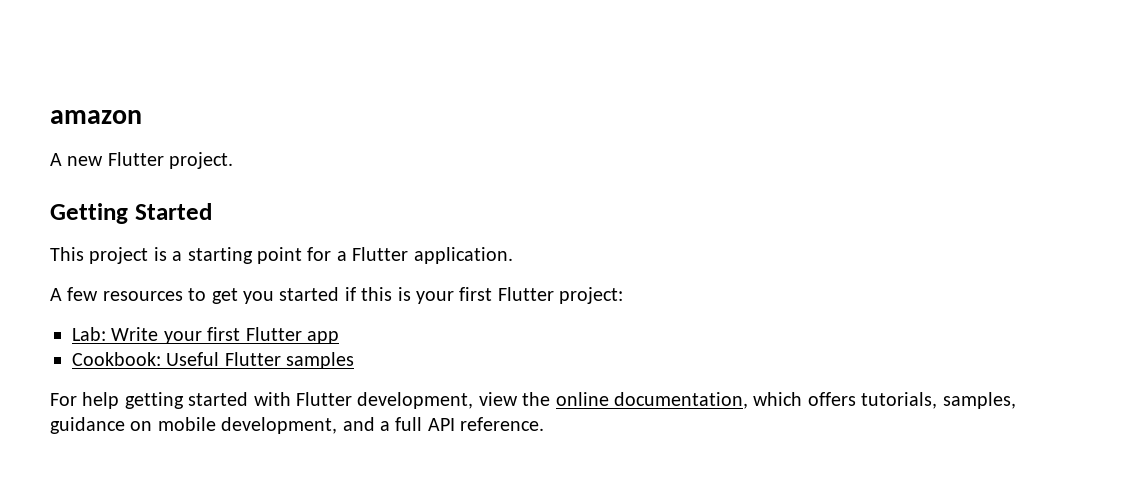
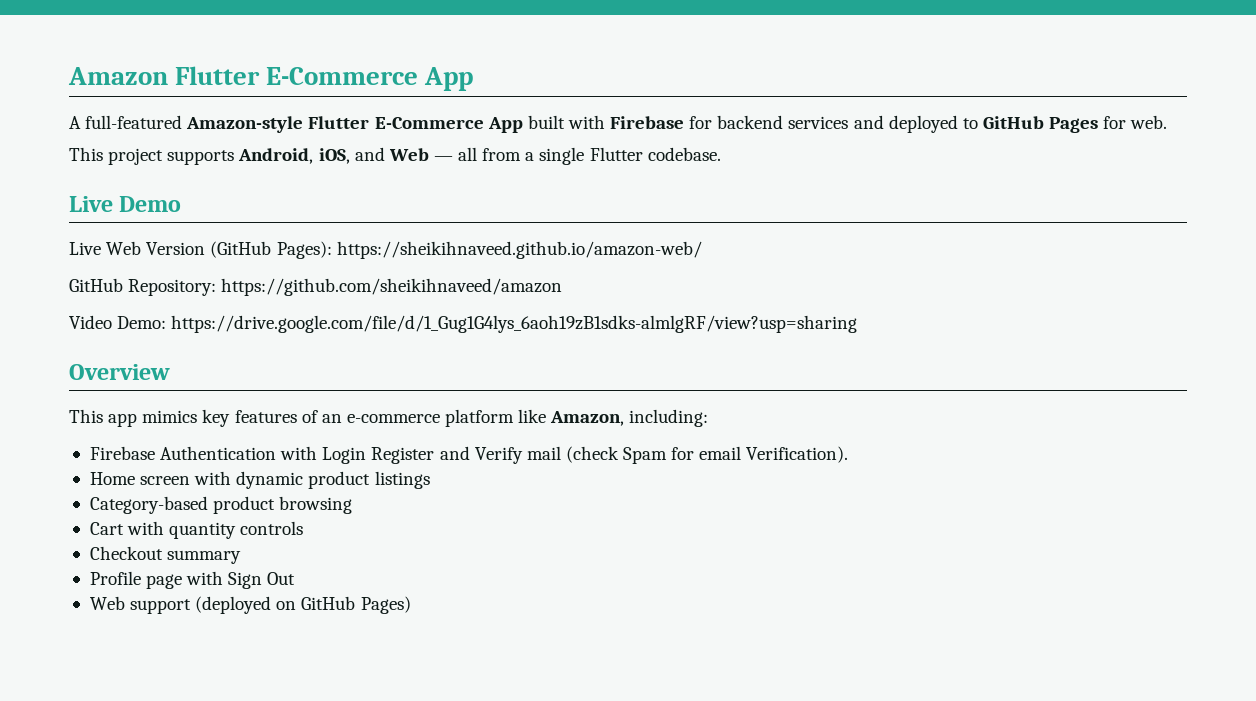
[50,110,142,124] [50,152,234,169] [50,203,212,224] [50,247,513,264] [50,287,624,304] [72,327,339,344] [72,352,355,369] [50,392,1016,409] [50,417,545,434] amazon // A new Flutter project. // Getting Started // This project is a starting point for a Flutter application. // A few resources to get you started if this is your first Flutter project: // Lab: Write your first Flutter app // Cookbook: Useful Flutter samples // For help getting started with Flutter development, view the online documentation, which offers tutorials, samples, guidance on mobile development, and a full API reference. -> [68,66,474,91] [69,115,1168,133] [69,147,721,165] [69,196,182,212] [69,241,702,259] [69,278,563,296] [69,315,858,333] [69,364,170,380] [69,409,709,427] [89,446,849,464] [89,471,430,489] [89,496,353,514] [89,521,304,539] [89,546,242,564] [89,571,296,589] [89,596,411,614] Amazon Flutter E-Commerce App // A full-featured Amazon-style Flutter E-Commerce App built with Firebase for backend services and deployed to GitHub Pages for web. // This project supports Android, iOS, and Web — all from a single Flutter codebase. // Live Demo // Live Web Version (GitHub Pages): https://sheikihnaveed.github.io/amazon-web/ // GitHub Repository: https://github.com/sheikihnaveed/amazon // Video Demo: https://drive.google.com/file/d/1_Gug1G4lys_6aoh19zB1sdks-almlgRF/view?usp=sharing // Overview // This app mimics key features of an e-commerce platform like Amazon, including: // Firebase Authentication with Login Register and Verify mail (check Spam for email Verification). // Home screen with dynamic product listings // Category-based product browsing // Cart with quantity controls // Checkout summary // Profile page with Sign Out // Web support (deployed on GitHub Pages)

